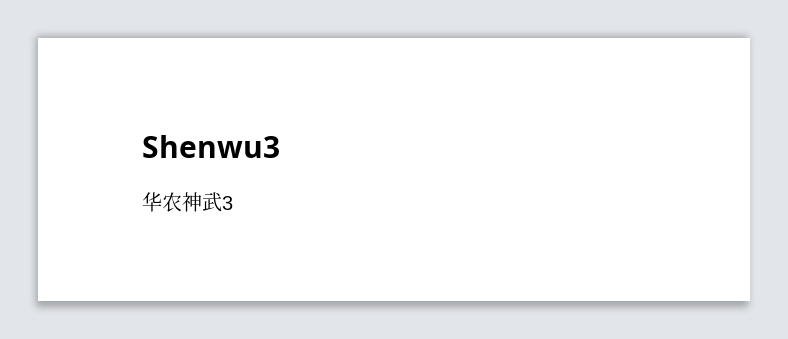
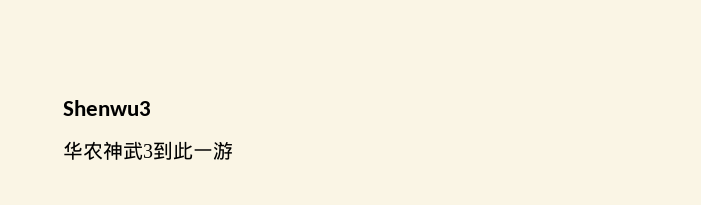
(233, 203) none -> [153,141,233,160] 到此一游

